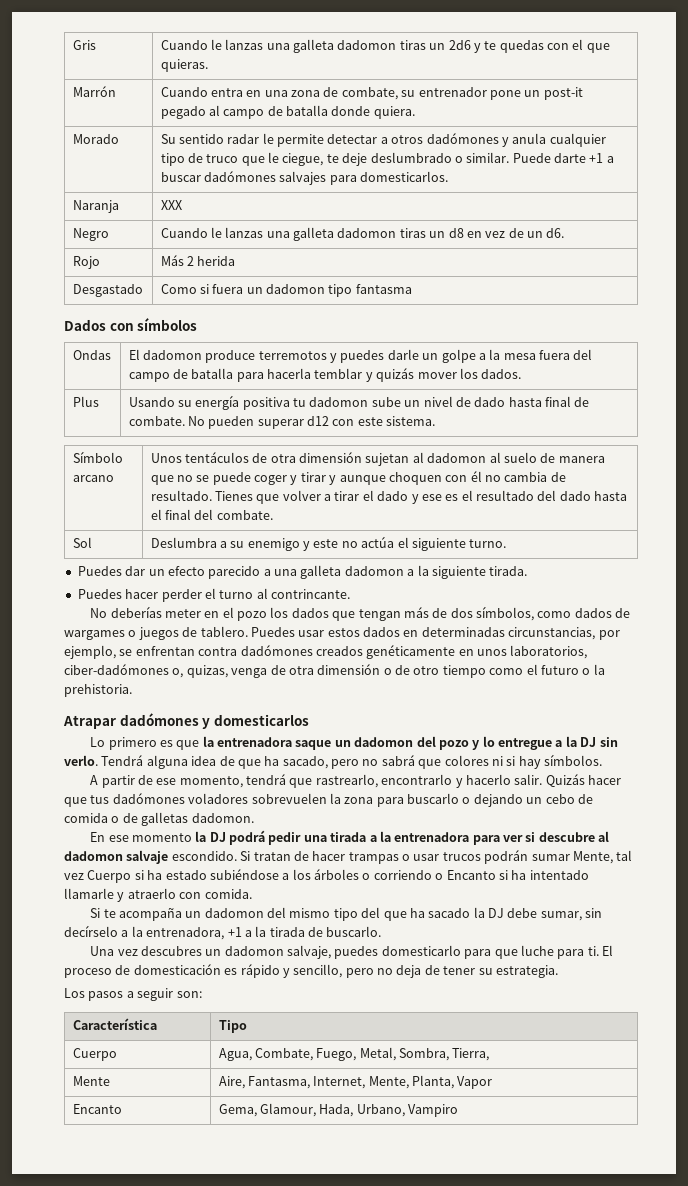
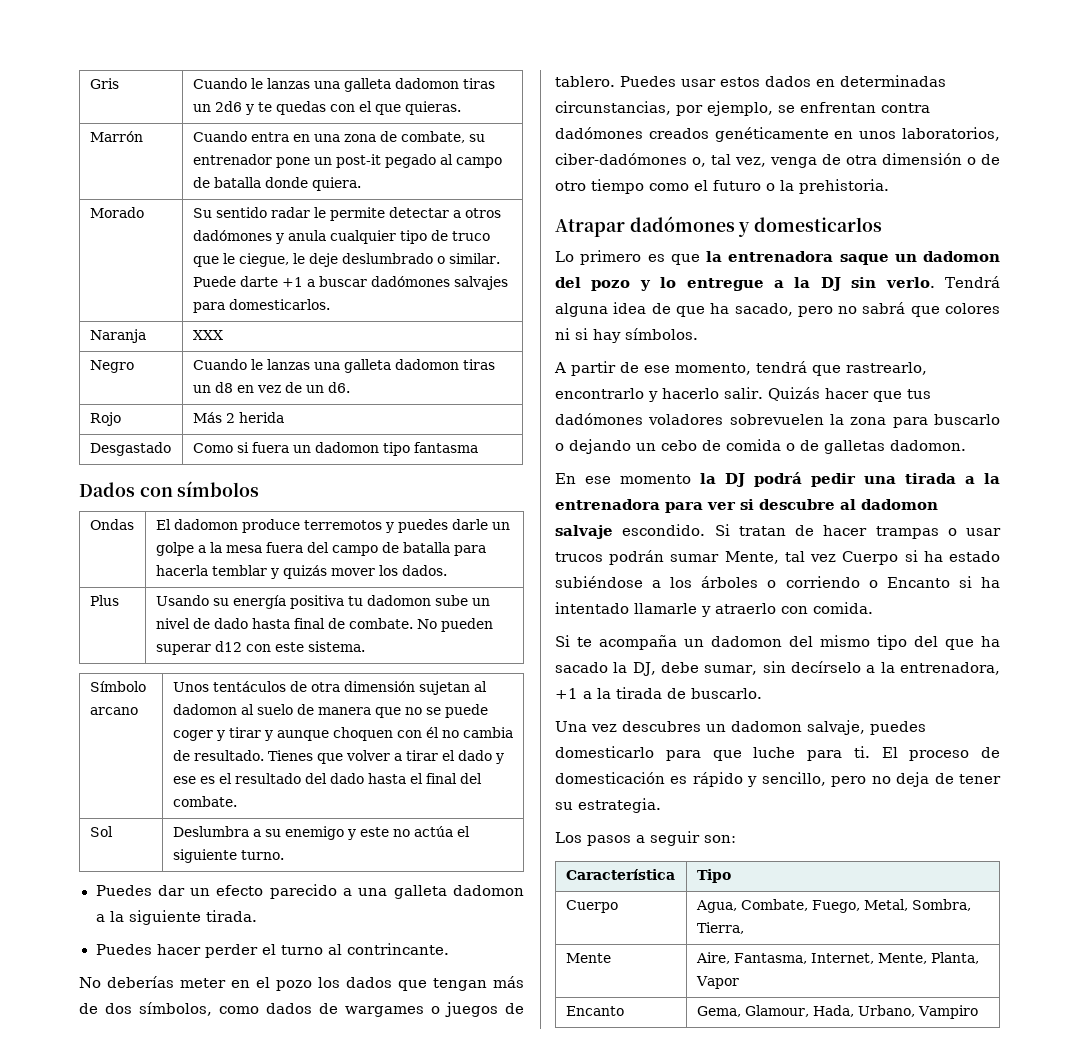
[326,154,339,163] te -> [292,253,305,264] le
[186,665,228,678] quizas, -> [711,154,766,167] tal vez,
[488,908,505,918] DJ -> [632,662,656,676] DJ,

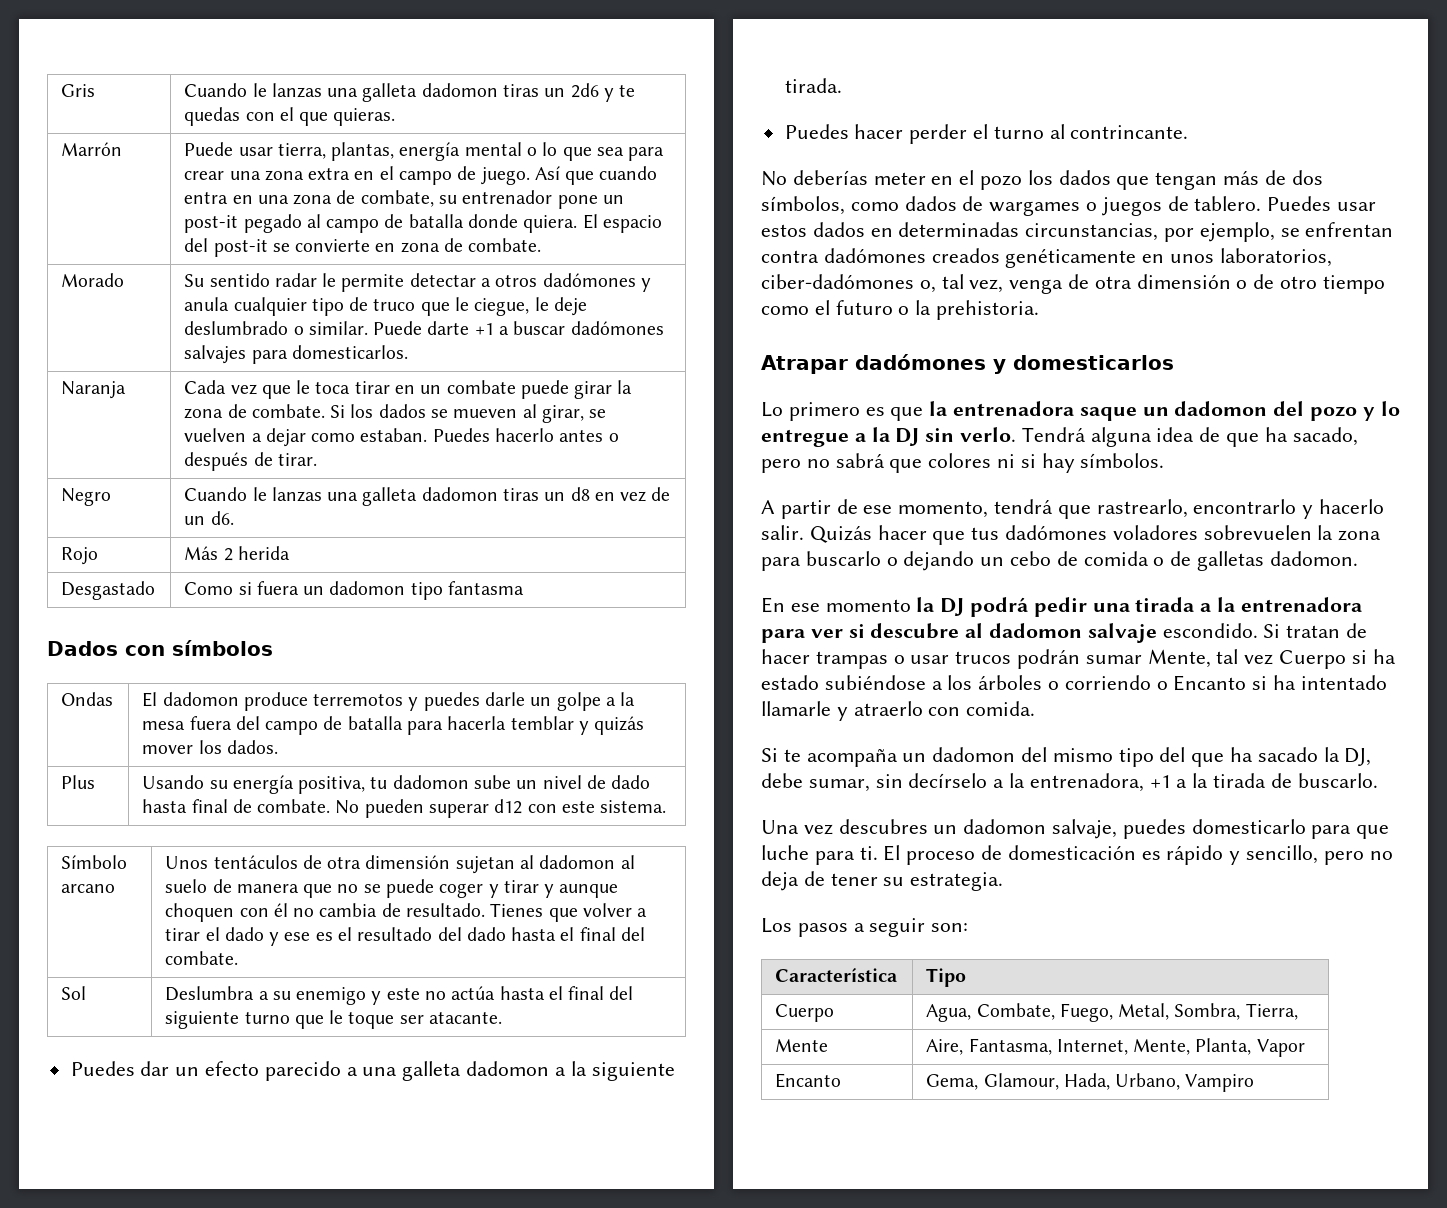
[192,131,247,142] Cuando -> [184,142,665,161] [184,166,658,185] Puede usar tierra, plantas, energía mental o lo que sea para crear una zona extra en el campo de juego. Así que cuando
(361, 184) none -> [582,214,662,233] [184,238,542,257] El espacio del post-it se convierte en zona de combate.
[192,330,223,340] XXX -> [184,380,633,399] [184,404,607,423] [184,428,619,447] [184,452,317,471] Cada vez que le toca tirar en un combate puede girar la zona de combate. Si los dados se mueven al girar, se vuelven a dejar como estaban. Puedes hacerlo antes o después de tirar.
[289,595,344,609] positiva -> [298,776,366,794] positiva,
[456,826,470,837] [172,849,284,863] el siguiente turno. -> [499,986,634,1000] [165,1010,502,1029] hasta el final del siguiente turno que le toque ser atacante.

